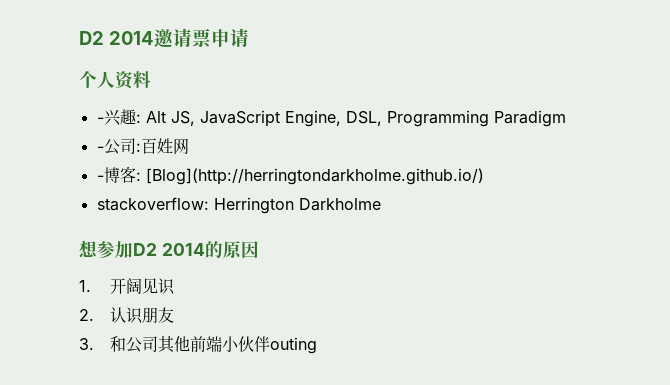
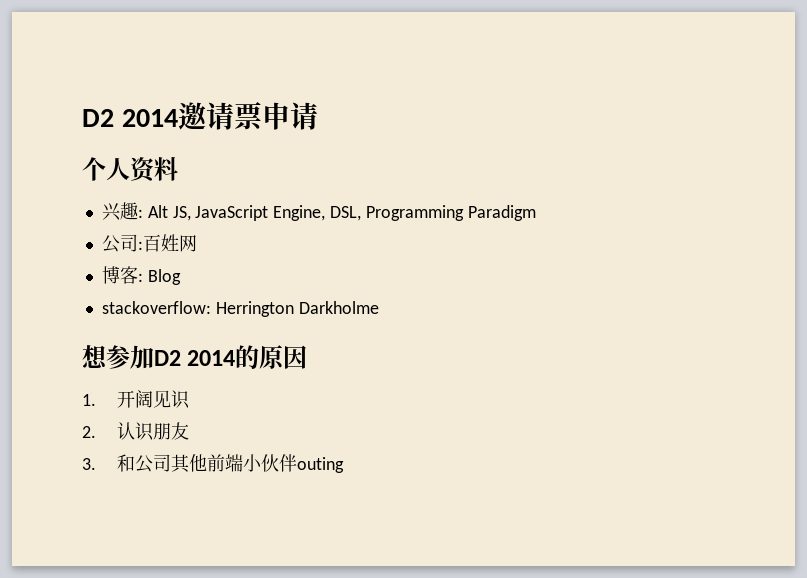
[96,117,104,123] - -> (178, 169) none
[96,146,104,152] - -> (536, 213) none
[96,175,104,181] - -> (197, 243) none
[145,168,484,185] [Blog](http://herringtondarkholme.github.io/) -> [147,269,181,285] Blog

